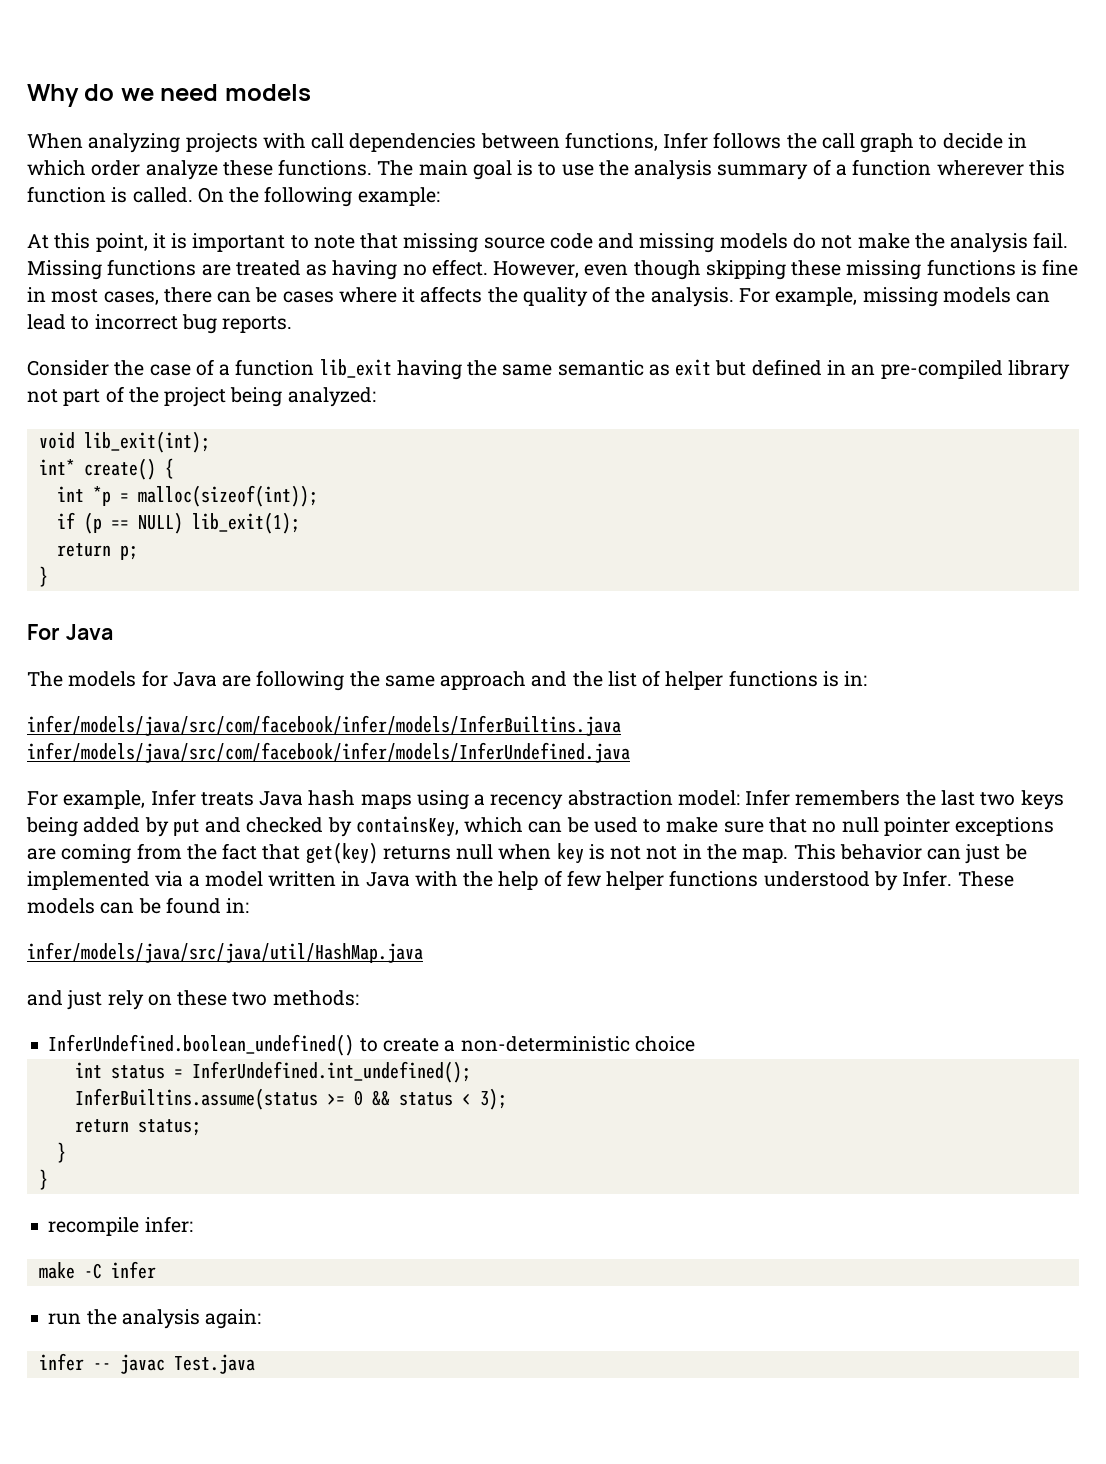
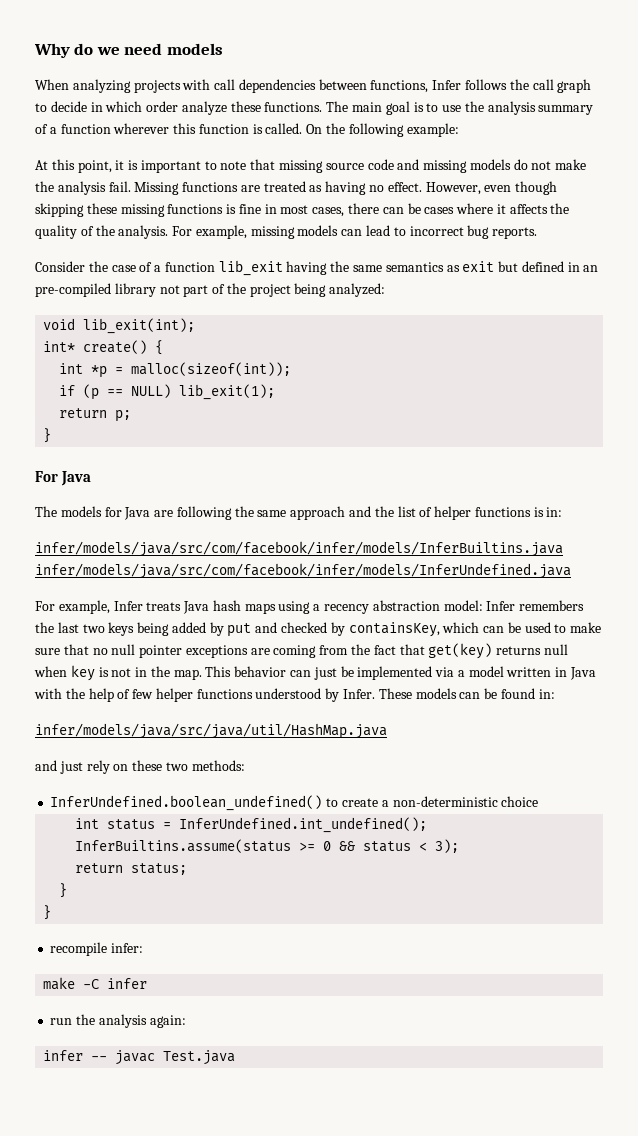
[557,360,644,376] semantic -> [385,262,444,272] semantics
[646,846,678,860] not -> (132, 672) none

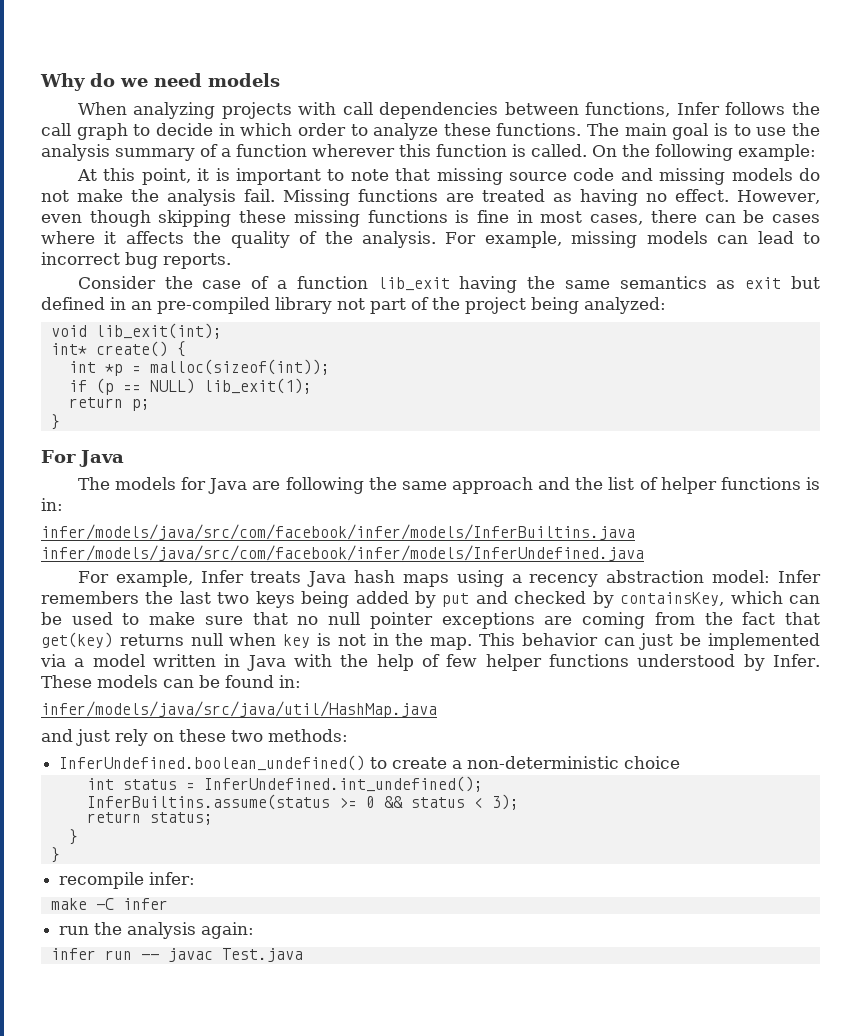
(179, 106) none -> [350,124,368,136] to
(84, 1055) none -> [104,950,132,960] run

